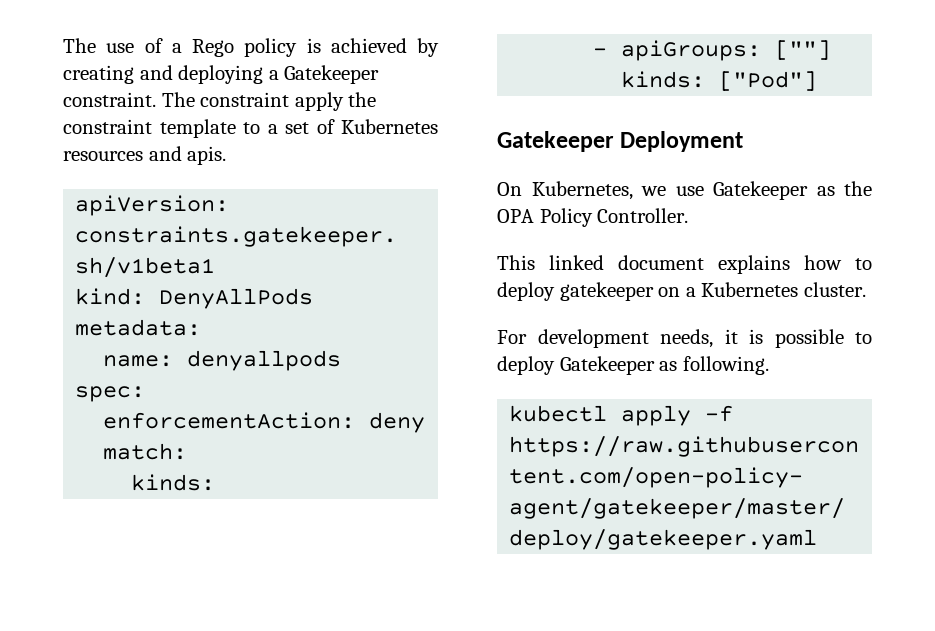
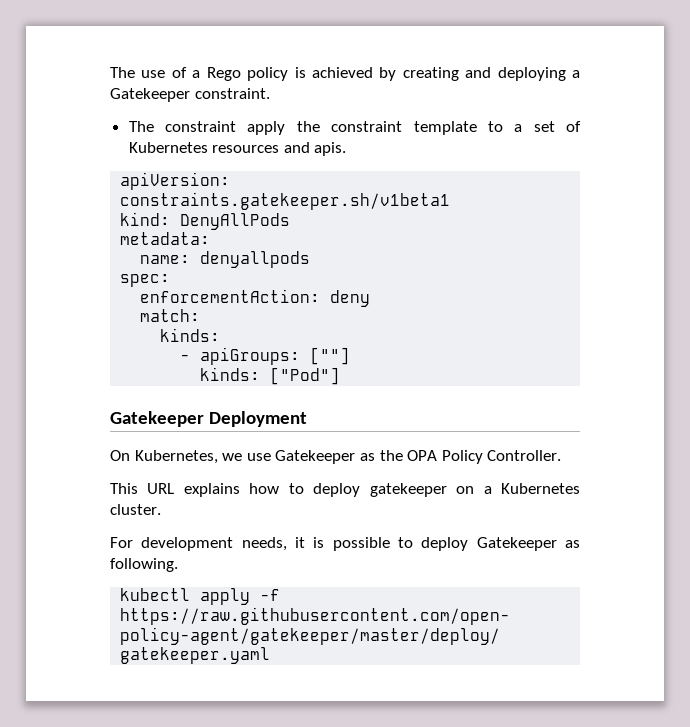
(156, 99) none -> (270, 93) //
[549,255,704,270] linked document -> [147,483,175,494] URL

